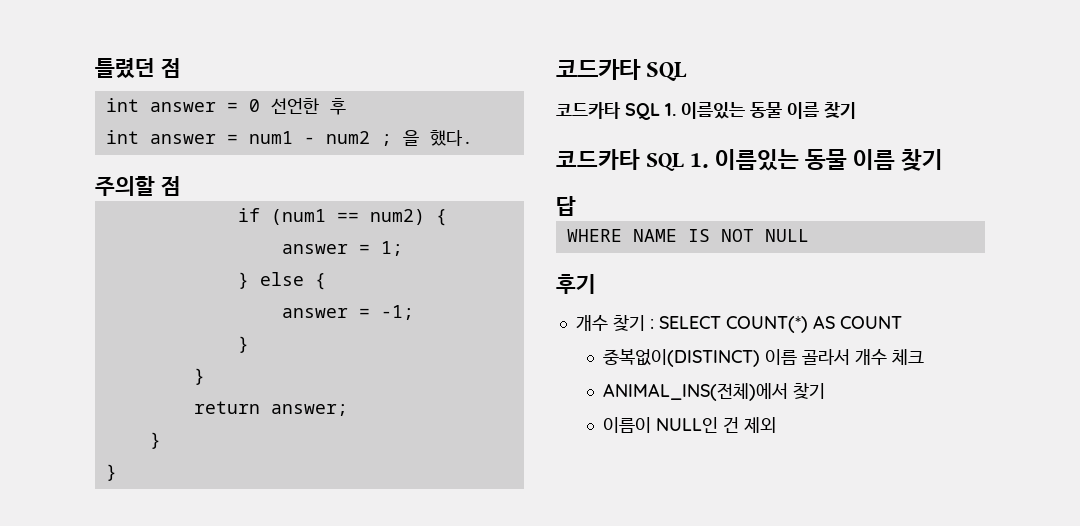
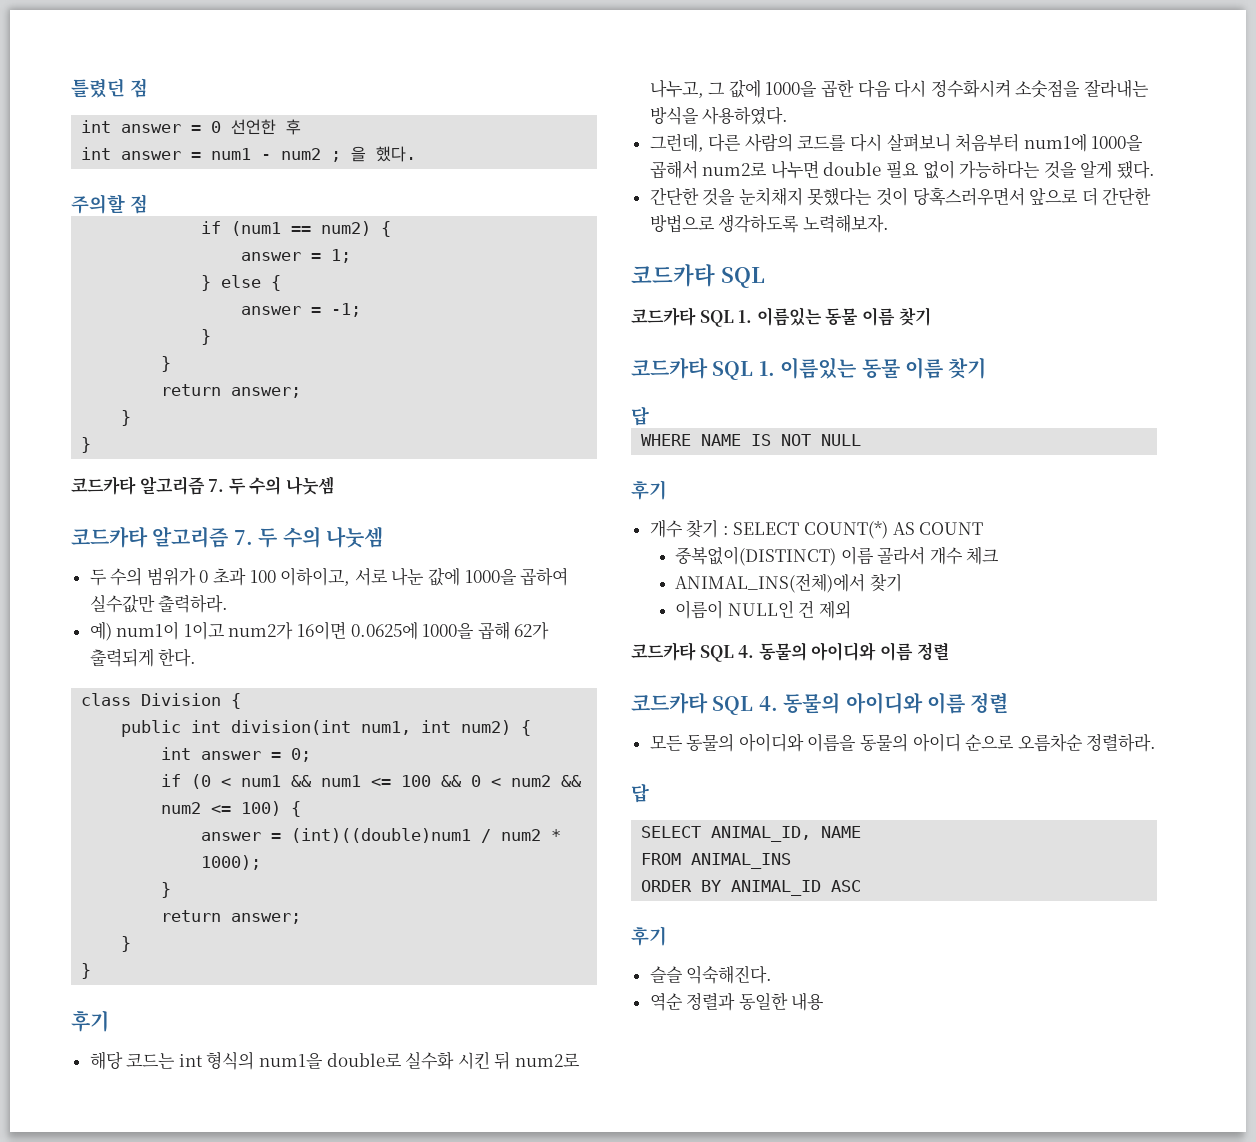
(117, 472) none -> [71,476,334,495] [71,526,383,548] [89,567,569,586] [89,594,229,613] [89,621,550,641] [89,648,197,667] [81,693,242,709] [121,720,532,737] [161,747,312,762] [161,774,583,789] [161,801,302,817] [201,828,562,843] [201,855,262,870] [161,882,172,898] [161,910,302,924] [121,936,132,952] [81,963,92,979] [71,1010,109,1032] [89,1051,581,1070] [649,79,1150,98] [649,106,789,125] [649,133,1144,152] [649,160,1156,179] [649,187,1152,206] [649,214,889,233] // 코드카타 알고리즘 7. 두 수의 나눗셈 // 코드카타 알고리즘 7. 두 수의 나눗셈 // 두 수의 범위가 0 초과 100 이하이고, 서로 나눈 값에 1000을 곱하여 실수값만 출력하라. // 예) num1이 1이고 num2가 16이면 0.0625에 1000을 곱해 62가 출력되게 한다. // class Division { // public int division(int num1, int num2) { // int answer = 0; // if (0 < num1 && num1 <= 100 && 0 < num2 && num2 <= 100) { // answer = (int)((double)num1 / num2 * 1000); // } // return answer; // } // } // 후기 // 해당 코드는 int 형식의 num1을 double로 실수화 시킨 뒤 num2로 나누고, 그 값에 1000을 곱한 다음 다시 정수화시켜 소숫점을 잘라내는 방식을 사용하였다. // 그런데, 다른 사람의 코드를 다시 살펴보니 처음부터 num1에 1000을 곱해서 num2로 나누면 double 필요 없이 가능하다는 것을 알게 됐다. // 간단한 것을 눈치채지 못했다는 것이 당혹스러우면서 앞으로 더 간단한 방법으로 생각하도록 노력해보자.
(776, 425) none -> [631,642,949,662] [631,692,1009,715] [649,733,1157,752] [631,783,649,803] [641,826,862,842] [641,853,792,869] [641,880,862,896] [631,926,667,946] [649,965,773,984] [649,992,825,1011] // 코드카타 SQL 4. 동물의 아이디와 이름 정렬 // 코드카타 SQL 4. 동물의 아이디와 이름 정렬 // 모든 동물의 아이디와 이름을 동물의 아이디 순으로 오름차순 정렬하라. // 답 // SELECT ANIMAL_ID, NAME // FROM ANIMAL_INS // ORDER BY ANIMAL_ID ASC // 후기 // 슬슬 익숙해진다. // 역순 정렬과 동일한 내용

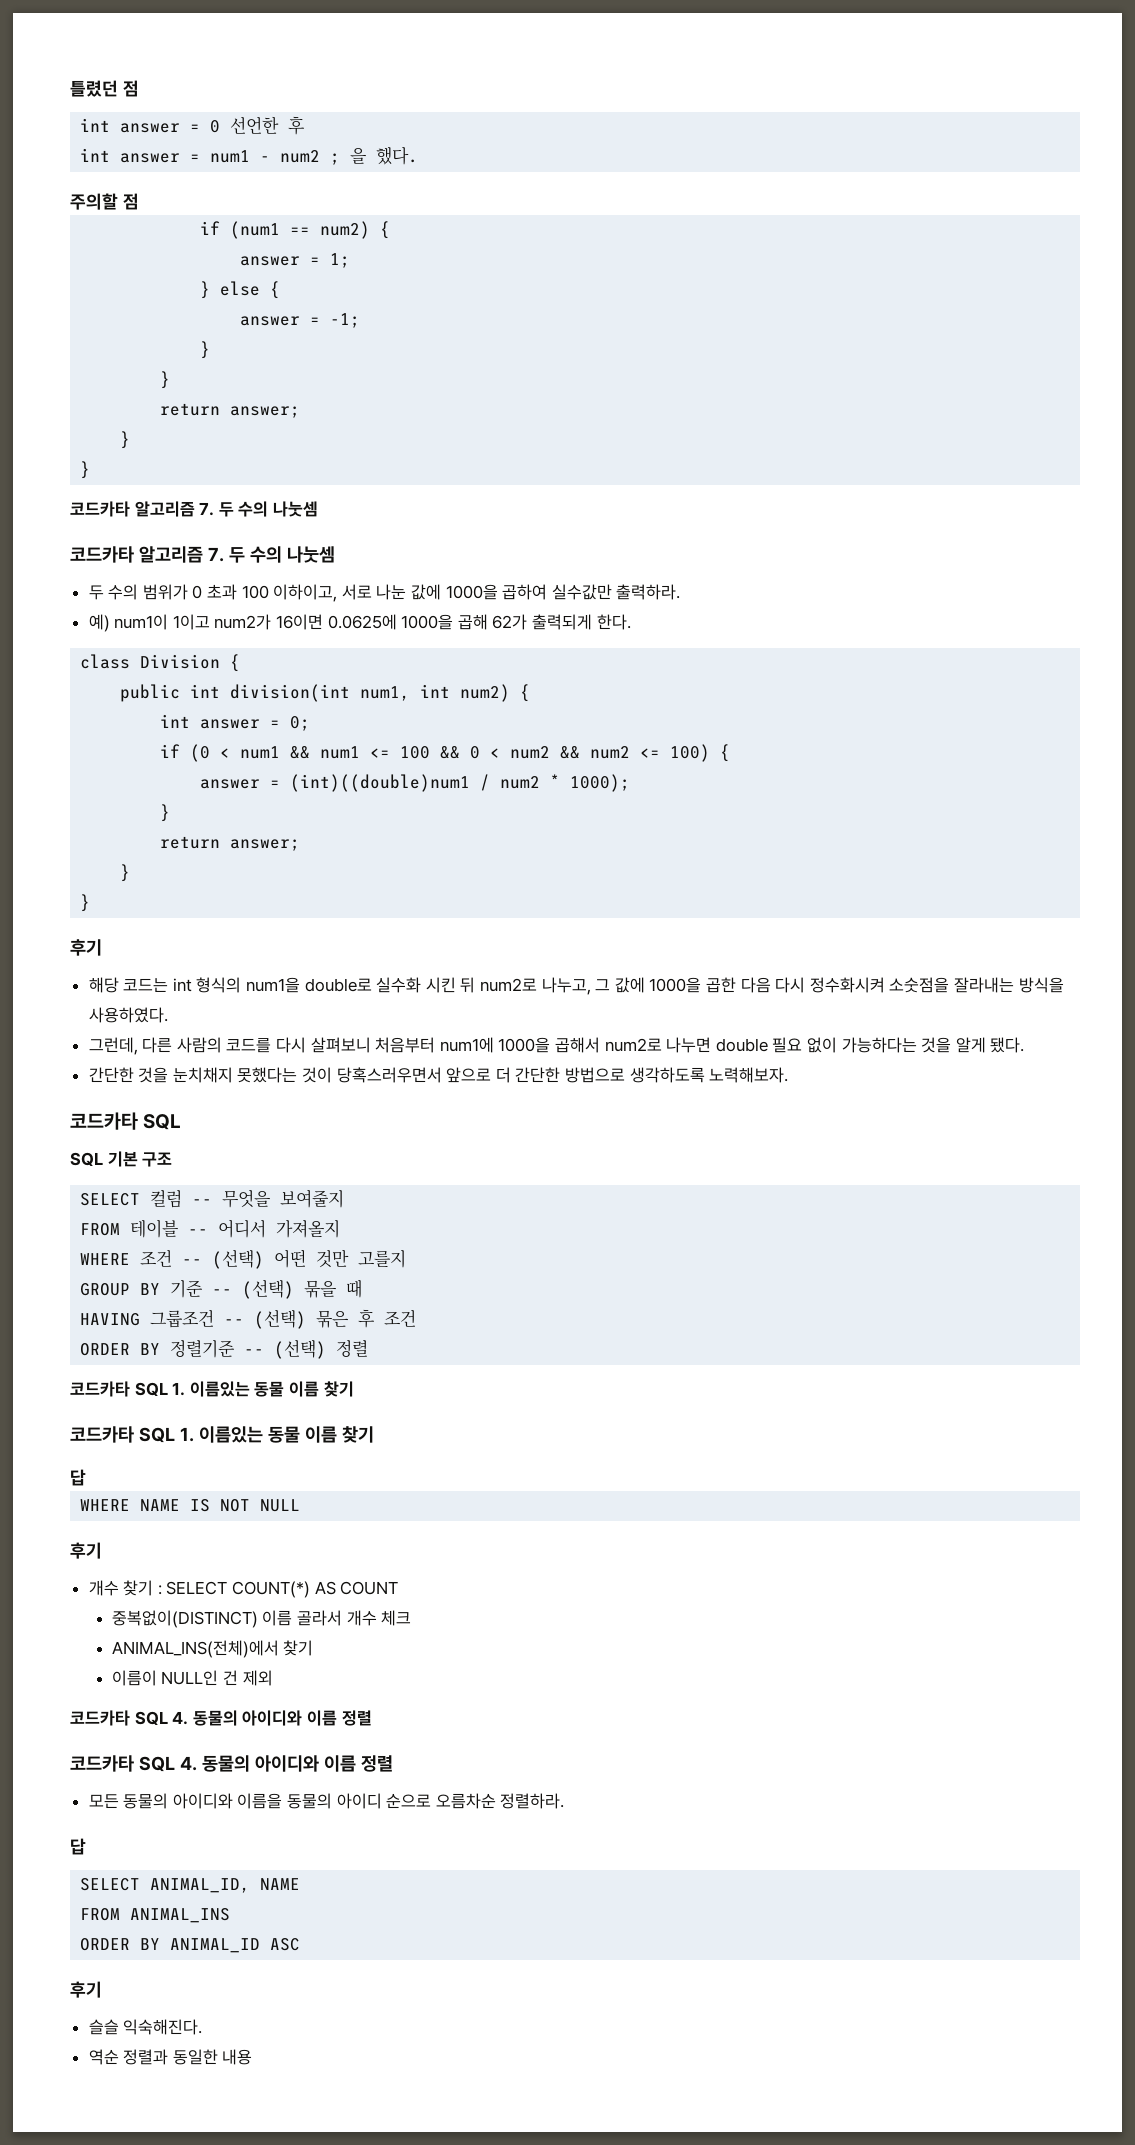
(765, 277) none -> [70,1151,173,1167] [80,1189,345,1208] [80,1219,341,1238] [80,1249,407,1269] [80,1279,363,1299] [80,1309,417,1329] [80,1339,369,1359] // SQL 기본 구조 // SELECT 컬럼 -- 무엇을 보여줄지 // FROM 테이블 -- 어디서 가져올지 // WHERE 조건 -- (선택) 어떤 것만 고를지 // GROUP BY 기준 -- (선택) 묶을 때 // HAVING 그룹조건 -- (선택) 묶은 후 조건 // ORDER BY 정렬기준 -- (선택) 정렬

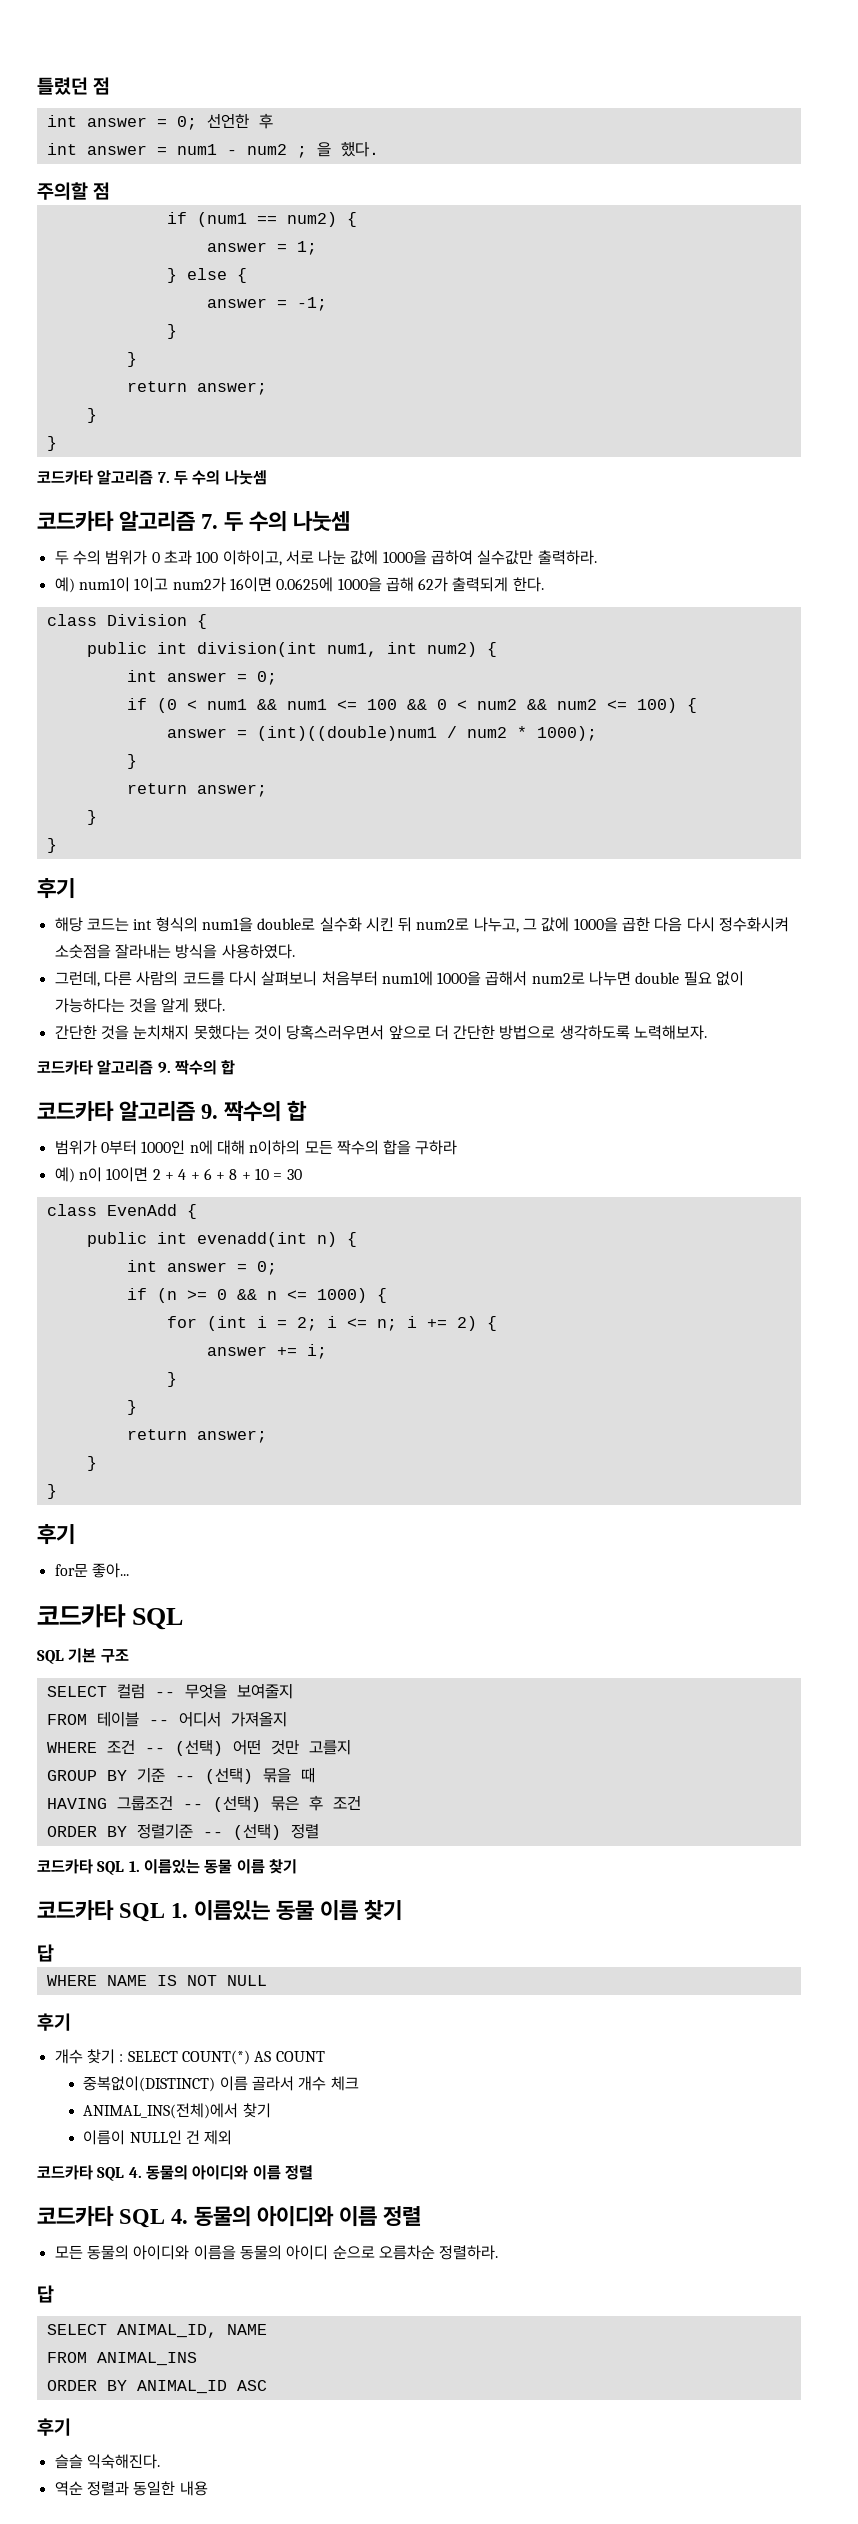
[210,120,221,133] 0 -> [176,116,197,130] 0;
(789, 1075) none -> [37,1060,236,1075] [37,1100,308,1122] [54,1140,458,1155] [54,1167,302,1183] [46,1204,197,1219] [86,1232,357,1247] [126,1260,277,1275] [126,1288,387,1303] [166,1316,497,1331] [206,1344,327,1359] [166,1372,177,1387] [126,1400,137,1415] [126,1429,267,1443] [86,1456,97,1471] [46,1484,57,1499] [37,1524,75,1545] [54,1563,129,1578] // 코드카타 알고리즘 9. 짝수의 합 // 코드카타 알고리즘 9. 짝수의 합 // 범위가 0부터 1000인 n에 대해 n이하의 모든 짝수의 합을 구하라 // 예) n이 10이면 2 + 4 + 6 + 8 + 10 = 30 // class EvenAdd { // public int evenadd(int n) { // int answer = 0; // if (n >= 0 && n <= 1000) { // for (int i = 2; i <= n; i += 2) { // answer += i; // } // } // return answer; // } // } // 후기 // for문 좋아...

